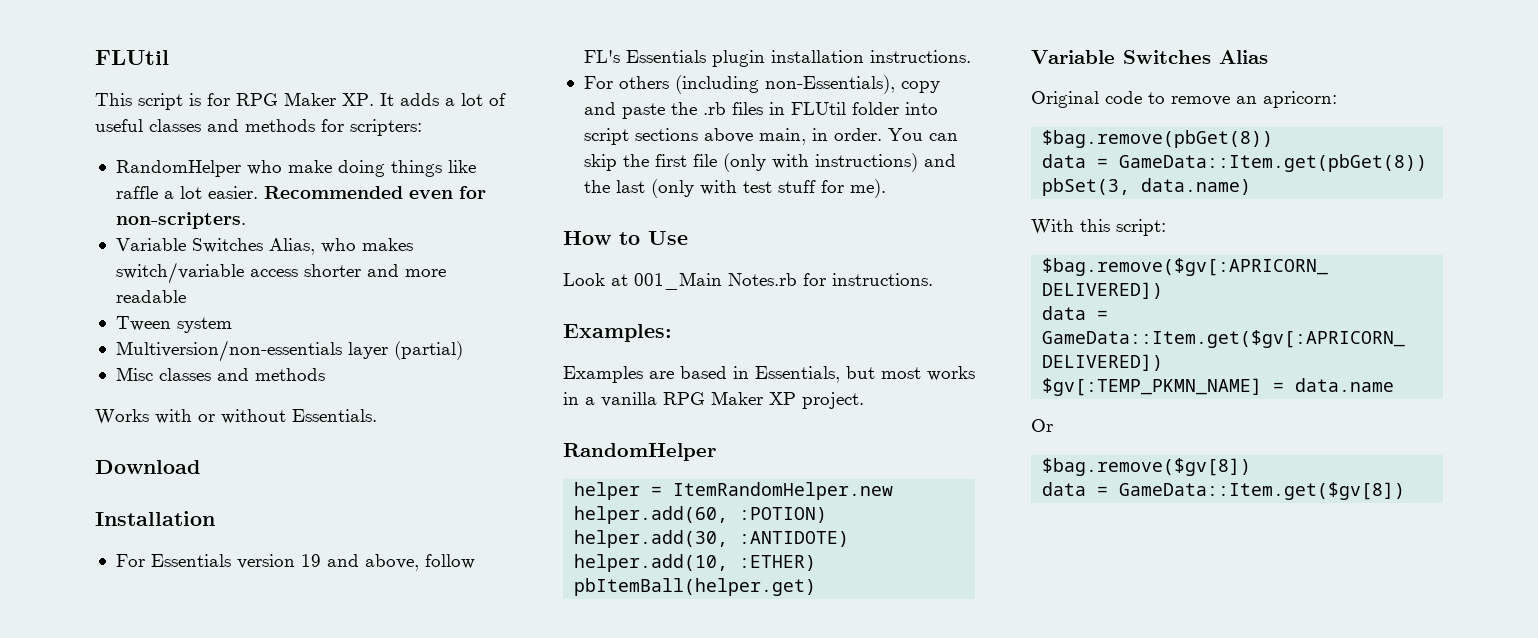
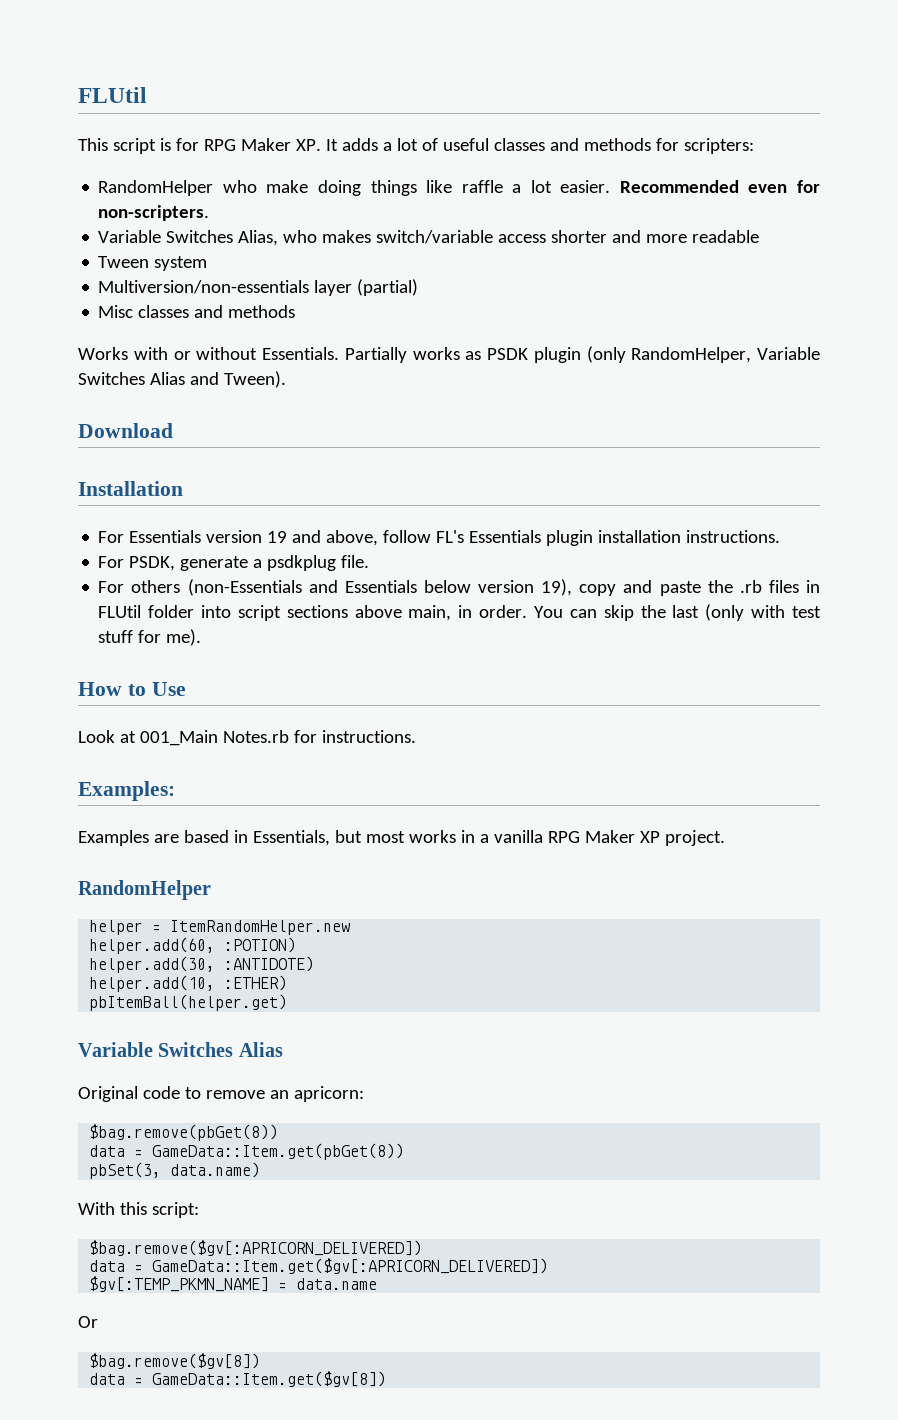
(377, 415) none -> [344,346,820,363] [78,371,286,388] Partially works as PSDK plugin (only RandomHelper, Variable Switches Alias and Tween).
[618,75,895,94] others (including non-Essentials), -> [129,555,370,571] [98,579,573,596] PSDK, generate a psdkplug file. // For others (non-Essentials and Essentials below version 19),
[654,153,956,172] [583,180,610,193] first file (only with instructions) and the -> (666, 611) none

